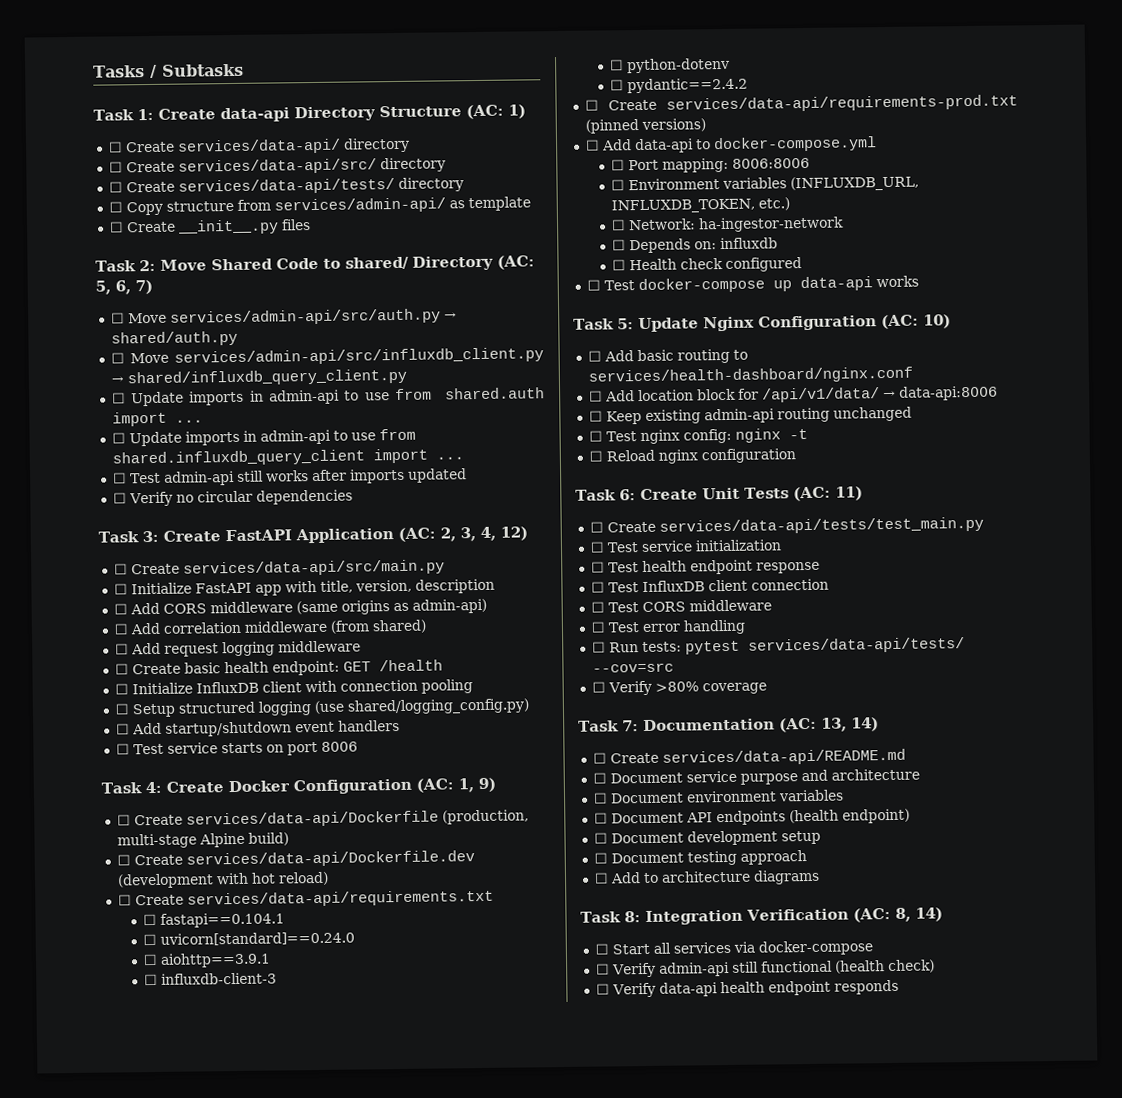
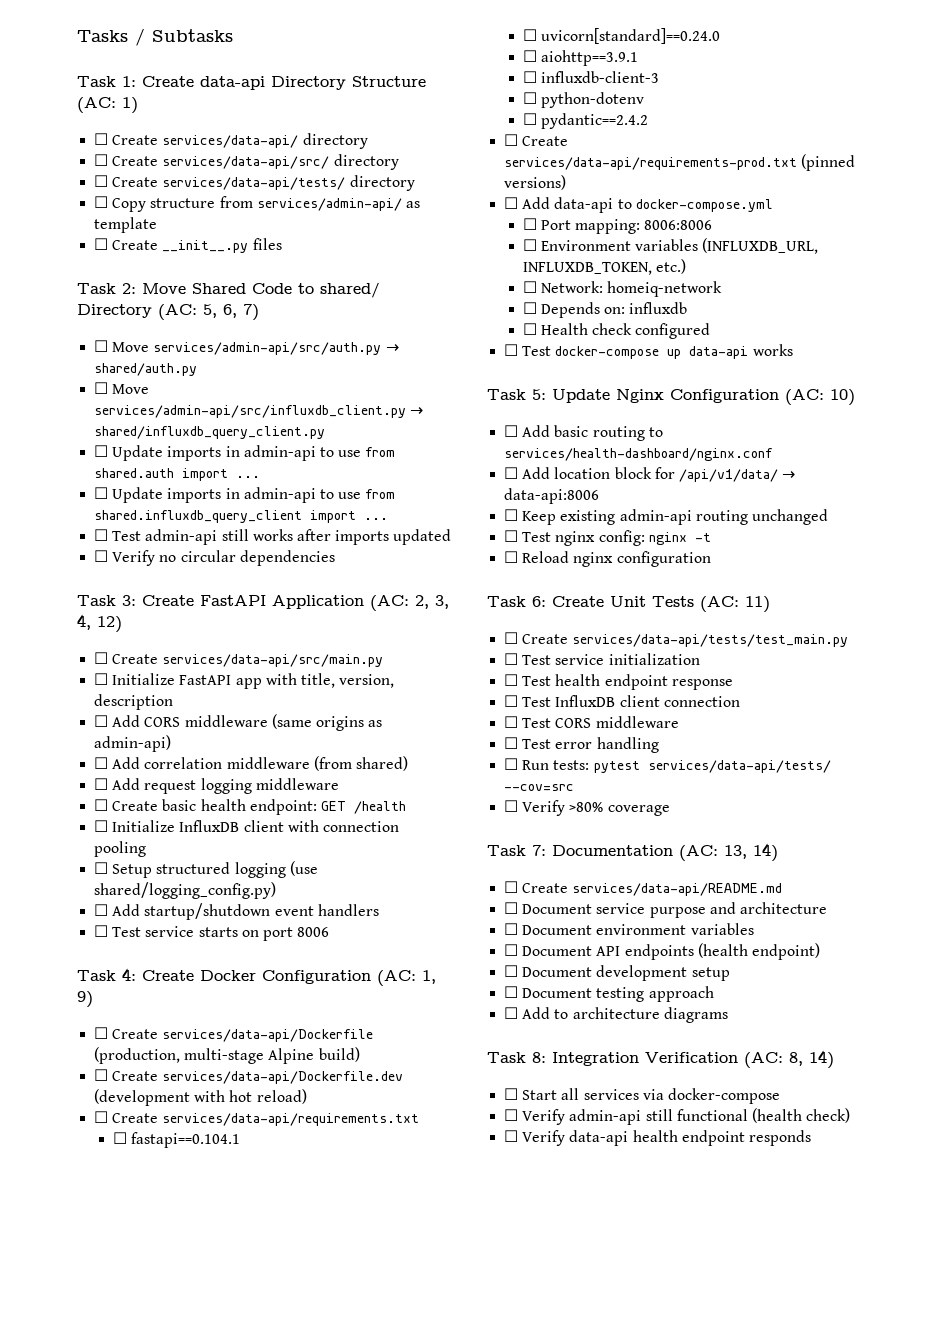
[697,216,844,233] ha-ingestor-network -> [607,281,723,297] homeiq-network

